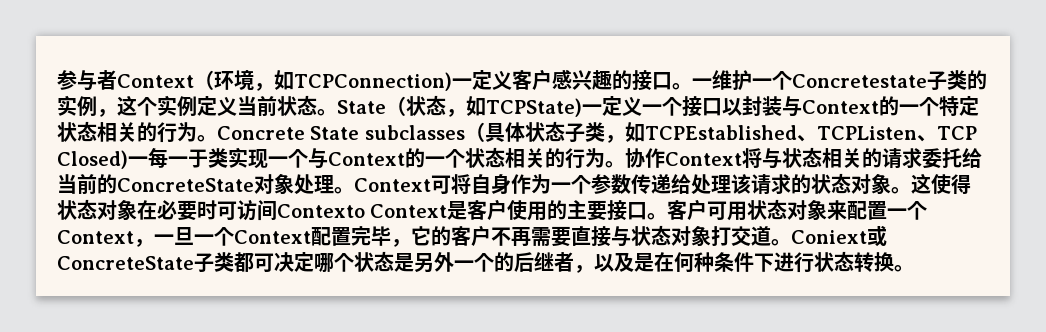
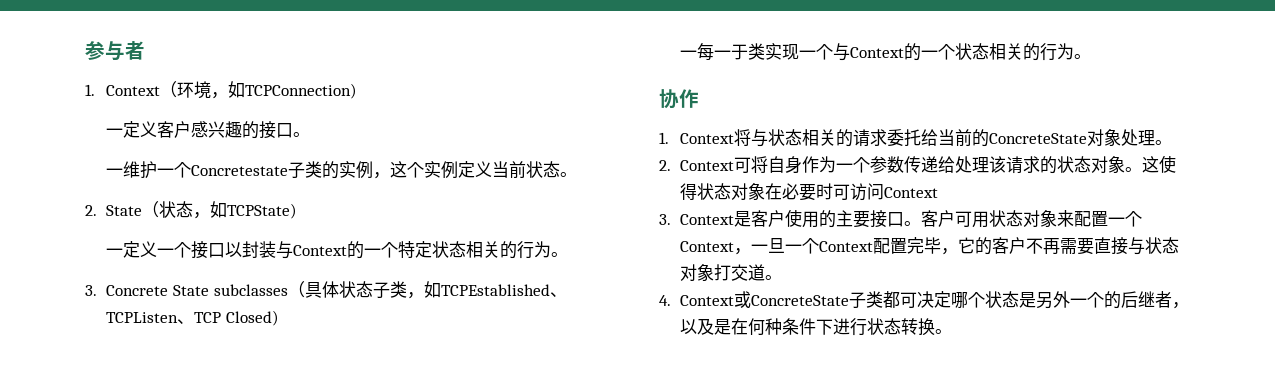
(117, 80) none -> [85,84,95,96] // 1.
(452, 81) none -> (358, 91) //
(692, 86) none -> (311, 134) //
(337, 112) none -> [85,205,97,216] // 2.
(582, 107) none -> (298, 211) //
(217, 138) none -> [85,285,97,296] // 3.
(128, 159) none -> (280, 318) //
(625, 164) none -> (1092, 56) //
(665, 158) none -> [659,132,669,144] // 1.
(354, 190) none -> [659,160,671,171] // 2.
[257,200,365,221] 间Contexto -> [867,183,939,200] [659,214,671,225] 问Context // 3.
[791,230,867,244] Coniext -> [659,295,735,306] // 4. Context

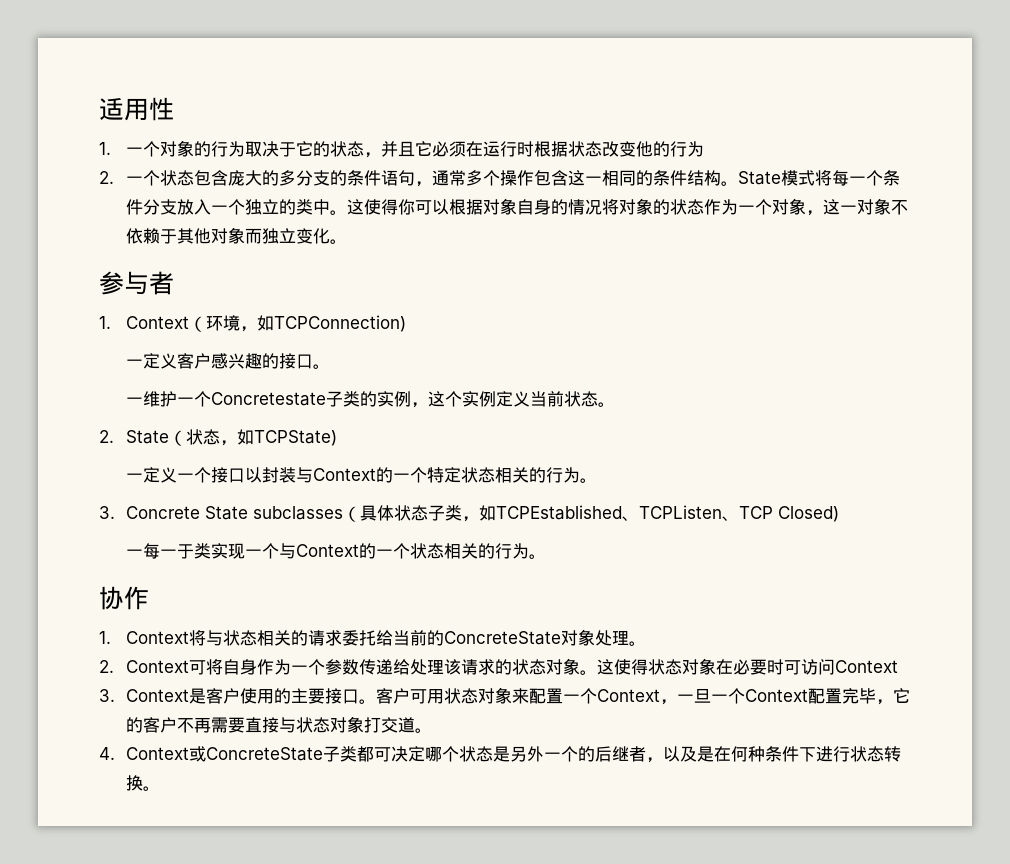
(85, 50) none -> [99,97,174,121] [99,140,704,158] [99,170,900,187] [125,198,908,216] [125,227,347,244] 适用性 // 1.一个对象的行为取决于它的状态，并且它必须在运行时根据状态改变他的行为 // 2.一个状态包含庞大的多分支的条件语句，通常多个操作包含这一相同的条件结构。State模式将每一个条件分支放入一个独立的类中。这使得你可以根据对象自身的情况将对象的状态作为一个对象，这一对象不依赖于其他对象而独立变化。 //

